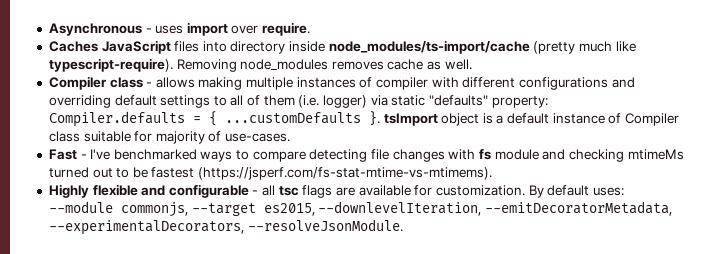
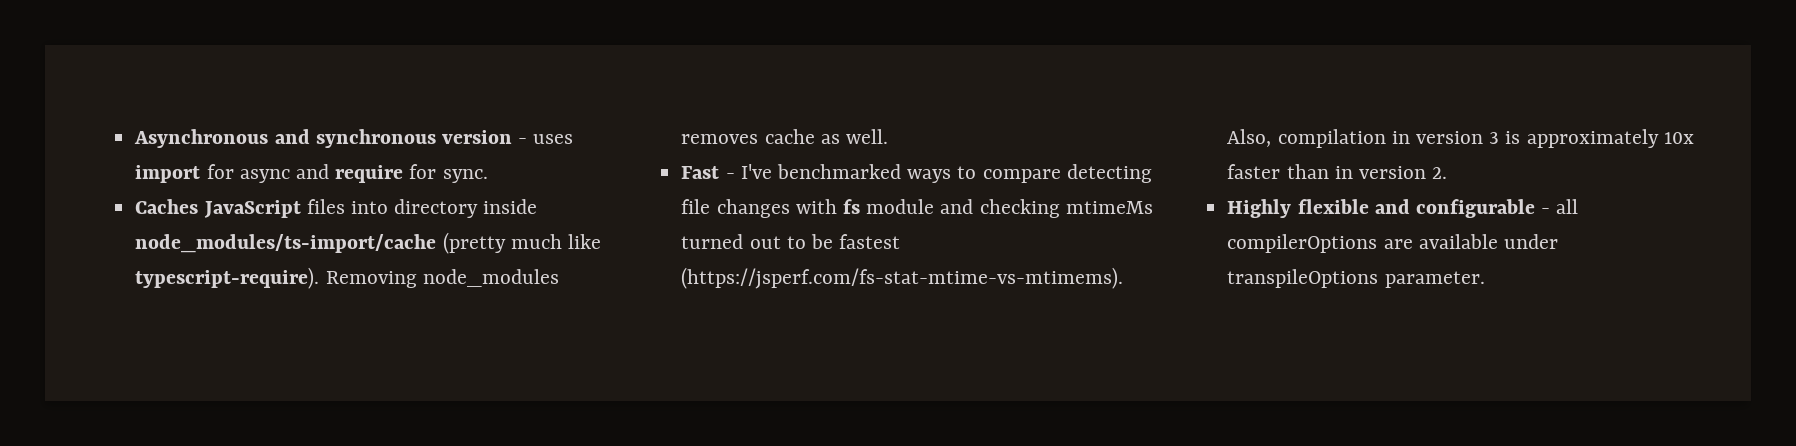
[145,22,311,36] - uses import over require. -> [274,129,574,148] [135,164,488,183] and synchronous version - uses import for async and require for sync.
[48,76,635,90] [48,95,548,108] [48,111,680,127] [48,131,291,144] // Compiler class - allows making multiple instances of compiler with different configurations and overriding default settings to all of them (i.e. logger) via static "defaults" property: Compiler.defaults = { ...customDefaults }. tsImport object is a default instance of Compiler class suitable for majority of use-cases. -> (888, 136) none
(493, 173) none -> [1227,129,1694,148] [1227,164,1448,179] Also, compilation in version 3 is approximately 10x faster than in version 2.
[278,185,624,198] [48,201,672,217] [48,219,403,235] tsc flags are available for customization. By default uses: --module commonjs, --target es2015, --downlevelIteration, --emitDecoratorMetadata, --experimentalDecorators, --resolveJsonModule. -> [1227,234,1558,253] [1227,269,1485,288] compilerOptions are available under transpileOptions parameter.

